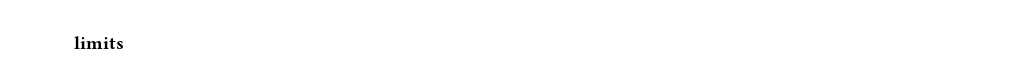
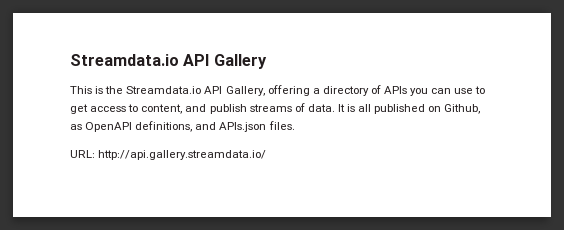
[74,36,124,49] limits -> [70,54,267,69] [70,85,486,96] [70,103,481,114] [70,121,295,132] [70,150,267,160] Streamdata.io API Gallery // This is the Streamdata.io API Gallery, offering a directory of APIs you can use to get access to content, and publish streams of data. It is all published on Github, as OpenAPI definitions, and APIs.json files. // URL: http://api.gallery.streamdata.io/

